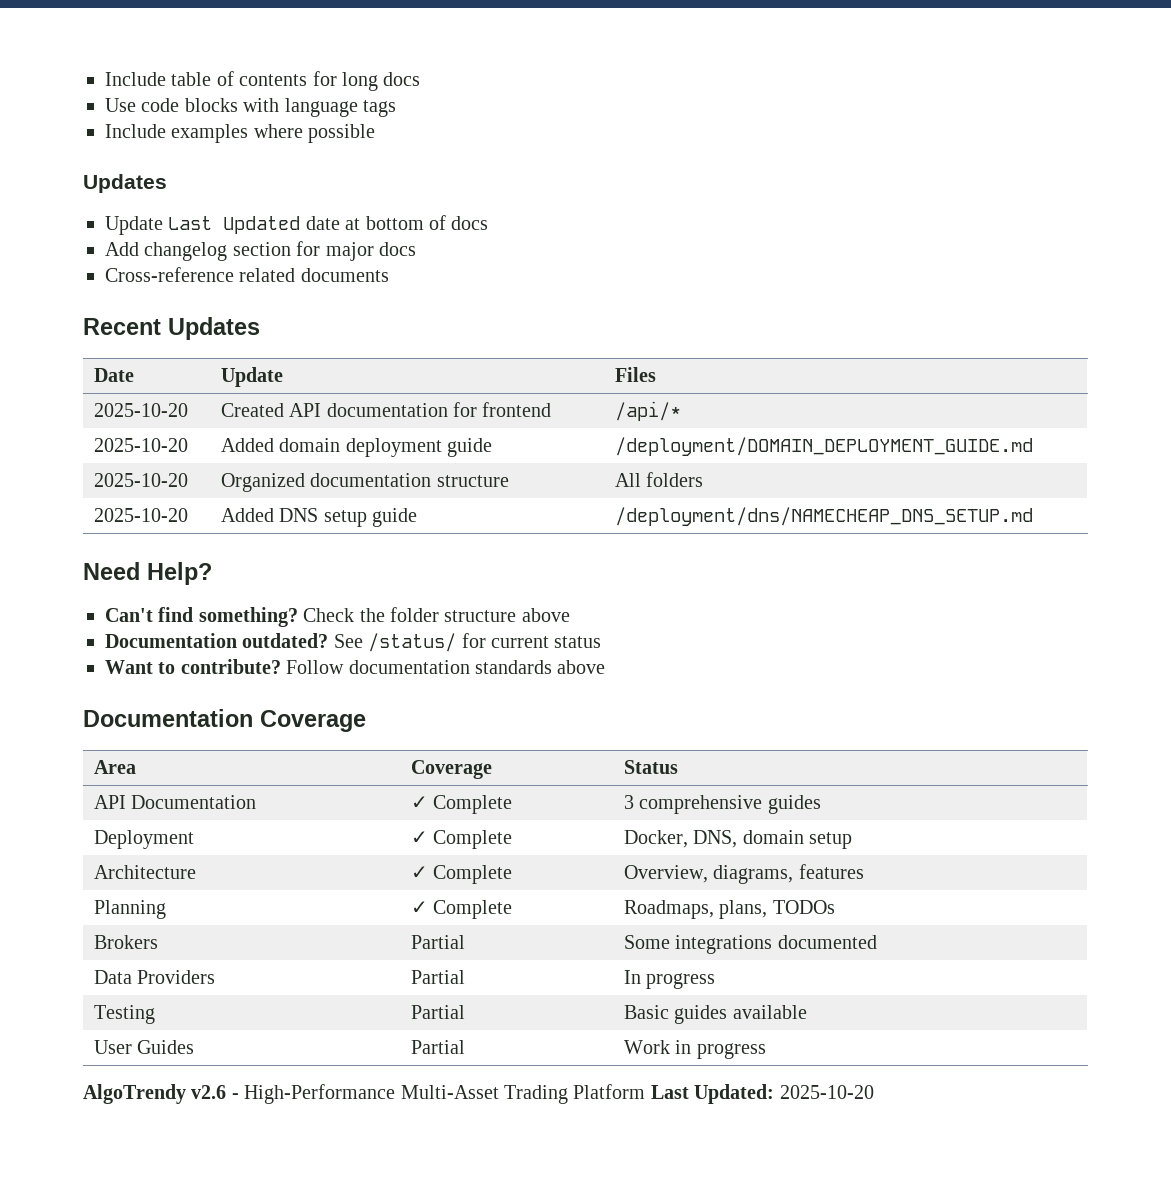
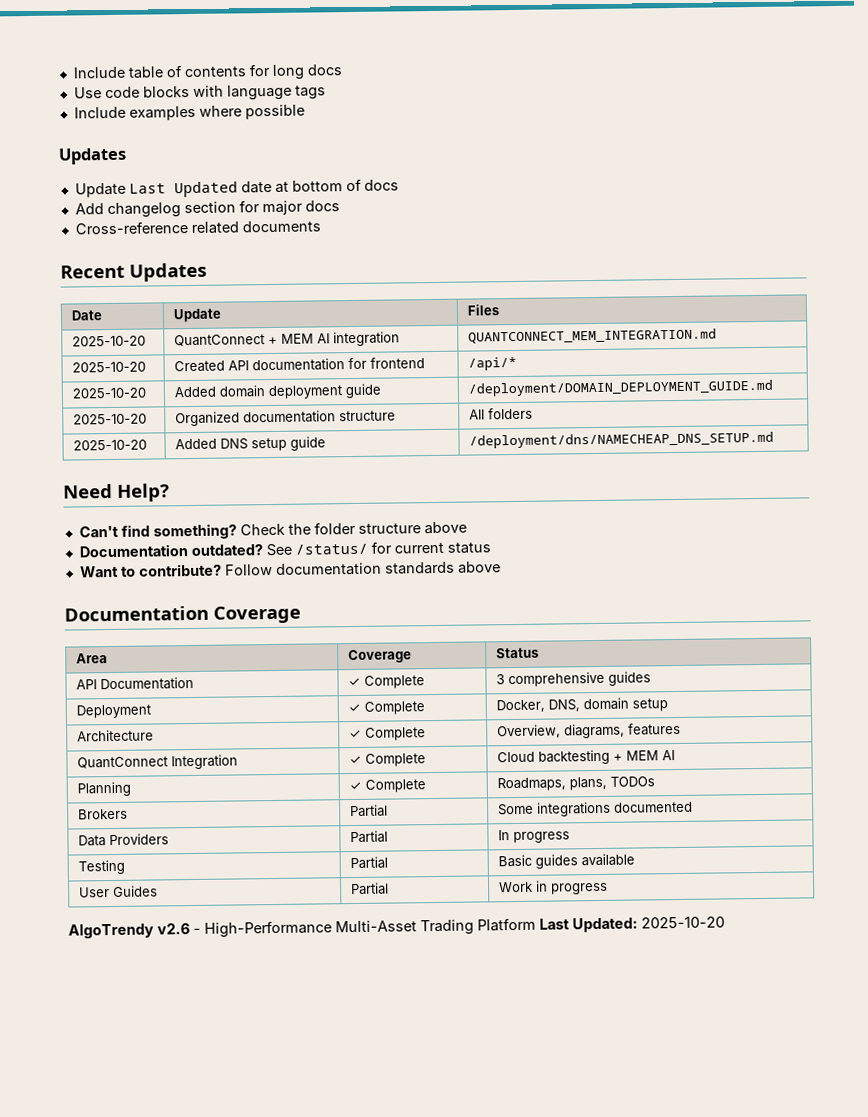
(656, 374) none -> [71,335,146,347] [173,331,400,347] [467,328,717,344] // 2025-10-20 | QuantConnect + MEM AI integration | QUANTCONNECT_MEM_INTEGRATION.md
(864, 871) none -> [76,754,238,770] [348,753,426,767] [496,749,675,765] // QuantConnect Integration | ✓ Complete | Cloud backtesting + MEM AI

